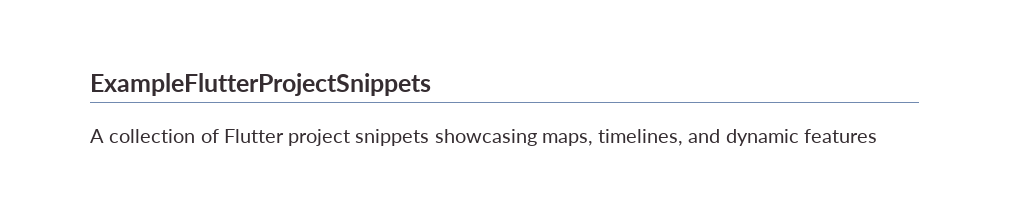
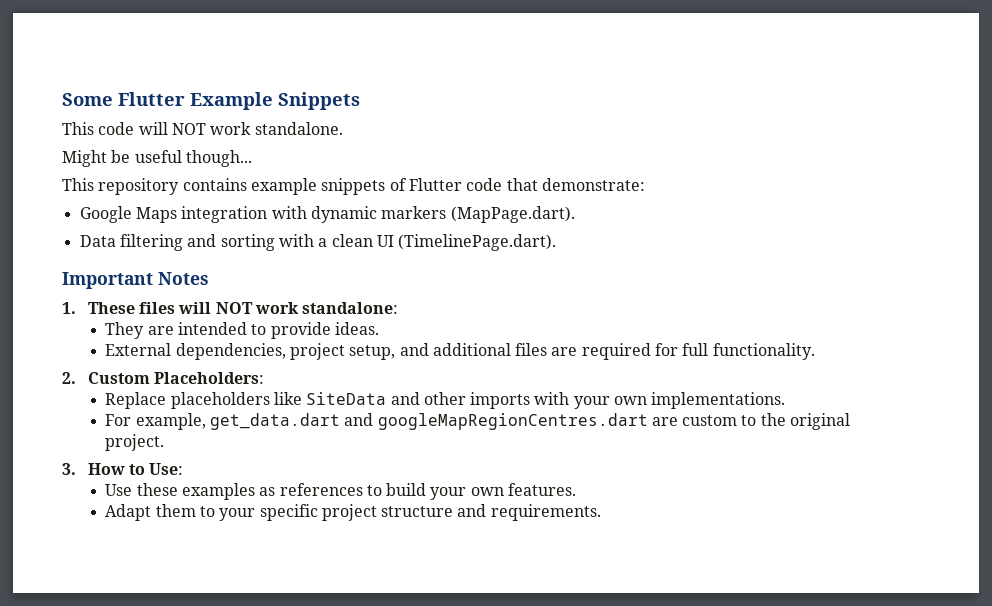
[90,73,431,96] [90,129,877,146] ExampleFlutterProjectSnippets // A collection of Flutter project snippets showcasing maps, timelines, and dynamic features -> [62,92,360,110] [62,122,343,135] [62,150,252,167] [62,178,645,195] [79,206,575,223] [79,234,557,251] [62,272,209,289] [62,302,399,314] [105,322,379,339] [105,343,815,360] [62,372,264,384] [105,392,786,409] [105,413,851,430] [105,434,165,451] [62,463,184,475] [105,483,577,500] [105,504,601,521] Some Flutter Example Snippets // This code will NOT work standalone. // Might be useful though... // This repository contains example snippets of Flutter code that demonstrate: // Google Maps integration with dynamic markers (MapPage.dart). // Data filtering and sorting with a clean UI (TimelinePage.dart). // Important Notes // 1. These files will NOT work standalone: // They are intended to provide ideas. // External dependencies, project setup, and additional files are required for full functionality. // 2. Custom Placeholders: // Replace placeholders like SiteData and other imports with your own implementations. // For example, get_data.dart and googleMapRegionCentres.dart are custom to the original project. // 3. How to Use: // Use these examples as references to build your own features. // Adapt them to your specific project structure and requirements.

